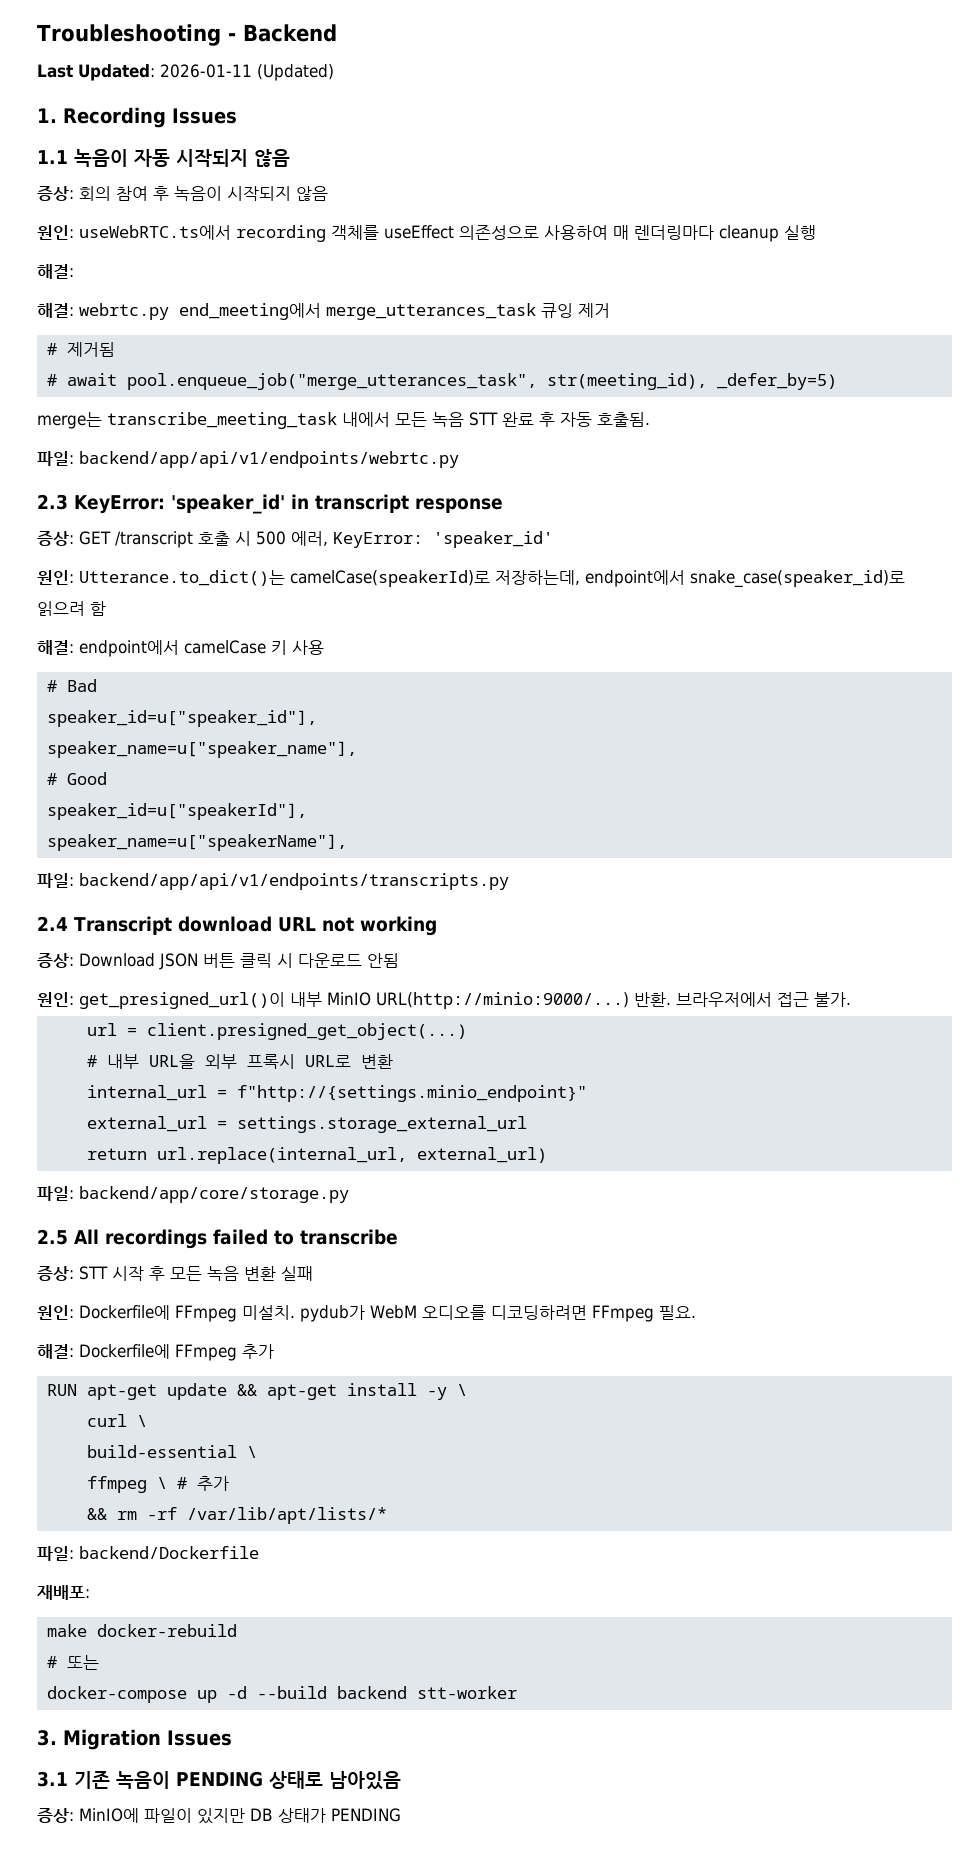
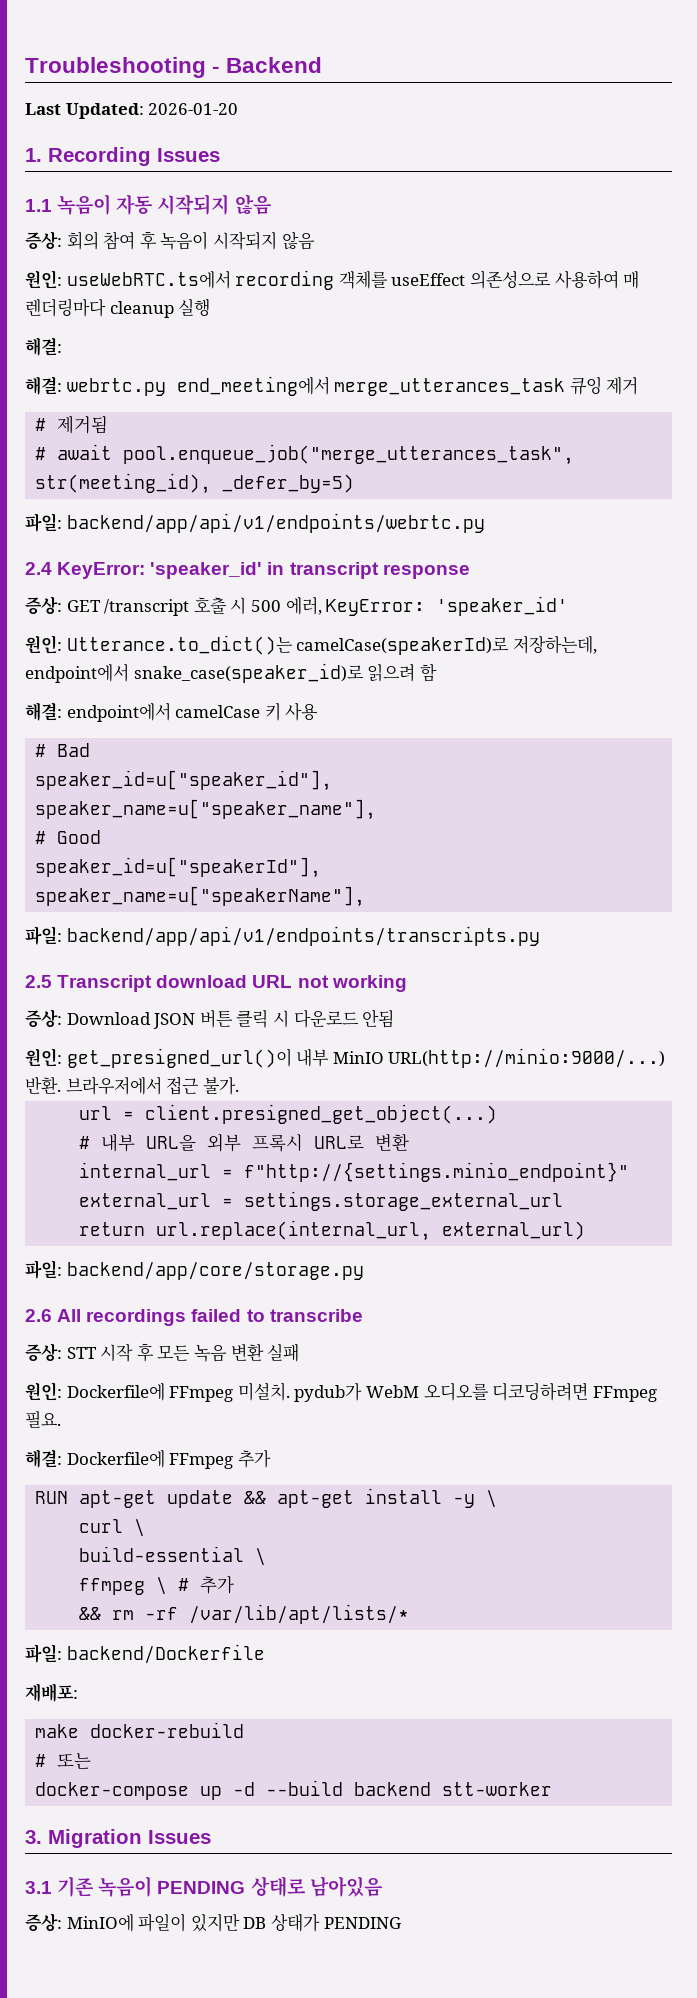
[160,64,334,81] 2026-01-11 (Updated) -> [148,103,239,115] 2026-01-20
[37,412,650,429] // merge는 transcribe_meeting_task 내에서 모든 녹음 STT 완료 후 자동 호출됨. -> (355, 483) none
[37,494,68,510] 2.3 -> [25,562,52,575] 2.4
[37,916,68,931] 2.4 -> [25,975,52,988] 2.5
[37,1229,68,1245] 2.5 -> [25,1309,52,1322] 2.6

